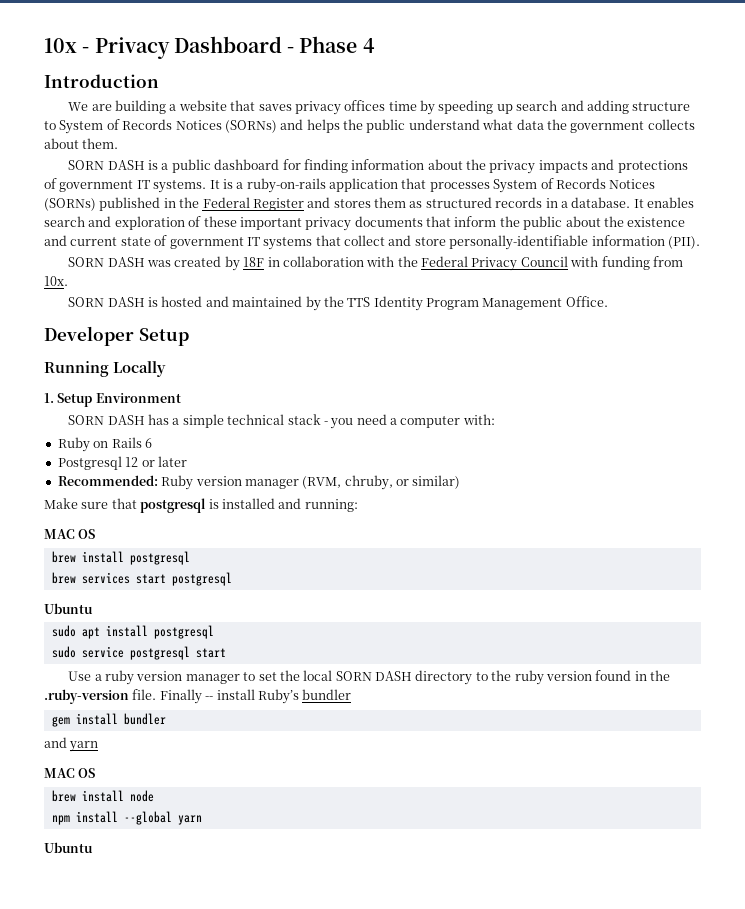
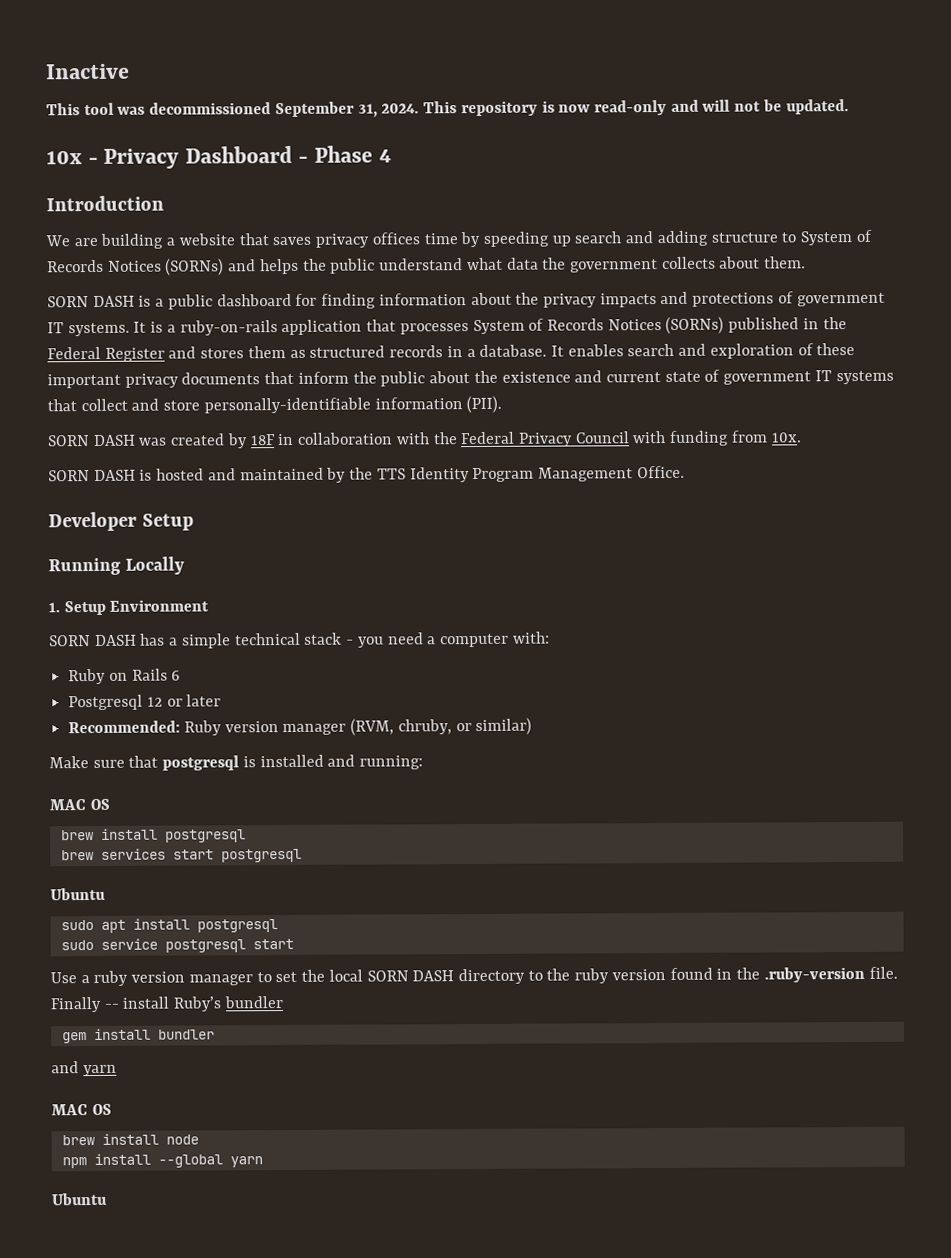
(44, 45) none -> [46,63,130,80] [46,99,849,118] Inactive // This tool was decommissioned September 31, 2024. This repository is now read-only and will not be updated. //

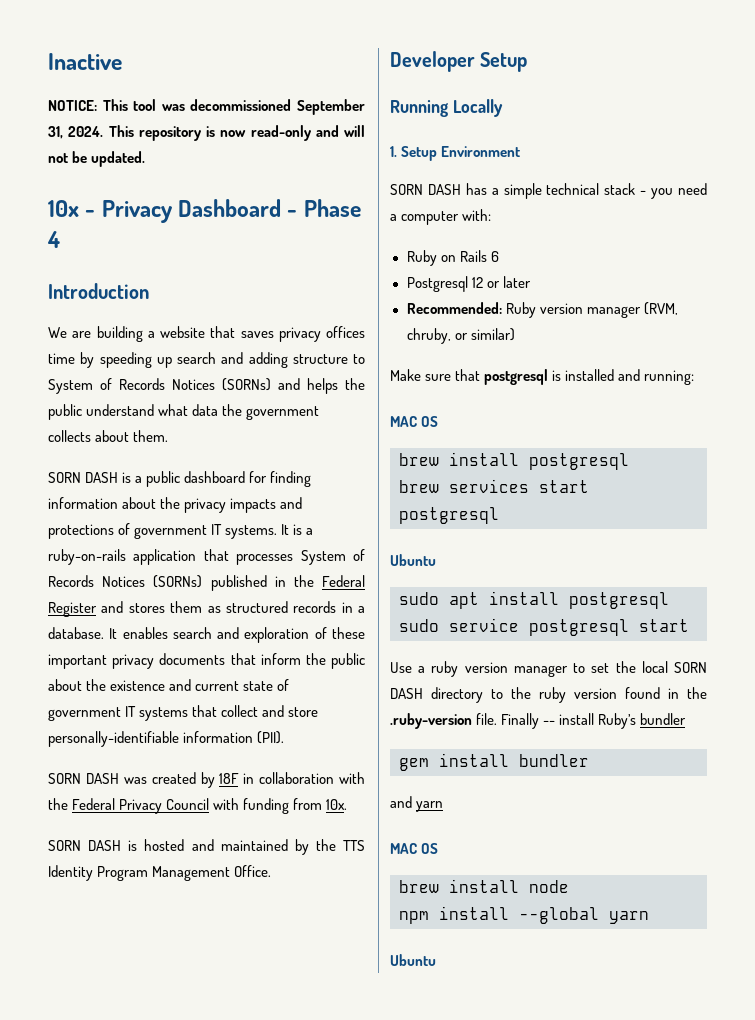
(130, 71) none -> [48,100,97,111] NOTICE:

